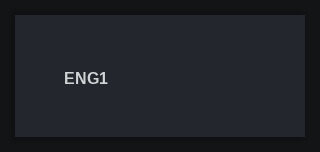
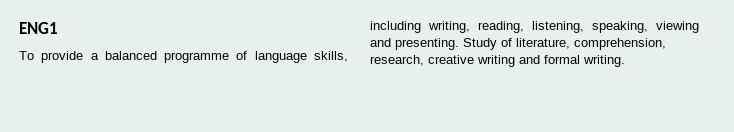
(108, 78) none -> [19,51,348,63] [370,21,699,33] [370,38,666,50] [370,55,625,67] // To provide a balanced programme of language skills, including writing, reading, listening, speaking, viewing and presenting. Study of literature, comprehension, research, creative writing and formal writing.

